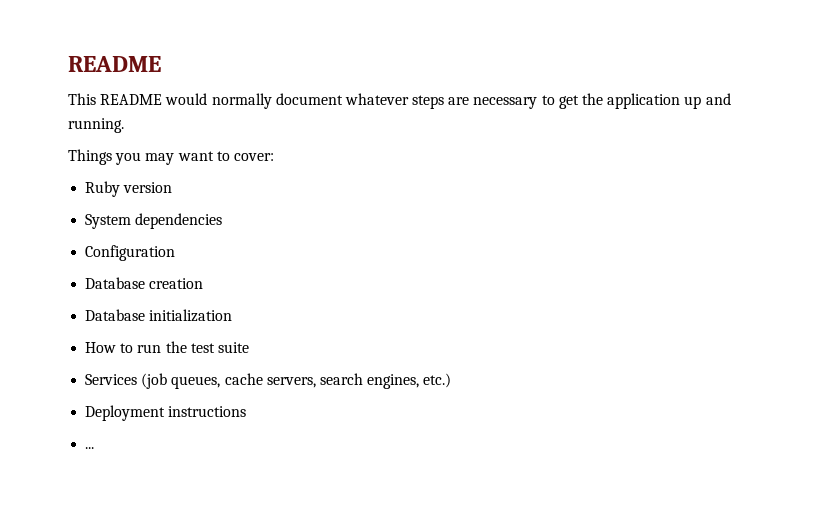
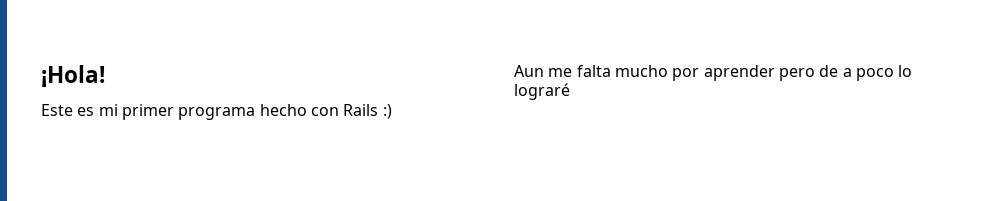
[68,56,161,72] [68,93,731,109] [68,118,124,133] [68,149,274,165] [85,181,173,197] [85,213,223,229] [85,245,176,261] [85,277,204,289] [85,309,233,322] [85,341,249,353] [85,373,452,389] [85,405,247,421] [85,447,95,449] README // This README would normally document whatever steps are necessary to get the application up and running. // Things you may want to cover: // Ruby version // System dependencies // Configuration // Database creation // Database initialization // How to run the test suite // Services (job queues, cache servers, search engines, etc.) // Deployment instructions // ... -> [41,65,105,87] [41,104,392,120] [514,65,913,81] [514,83,570,100] ¡Hola! // Este es mi primer programa hecho con Rails :) // Aun me falta mucho por aprender pero de a poco lo lograré

